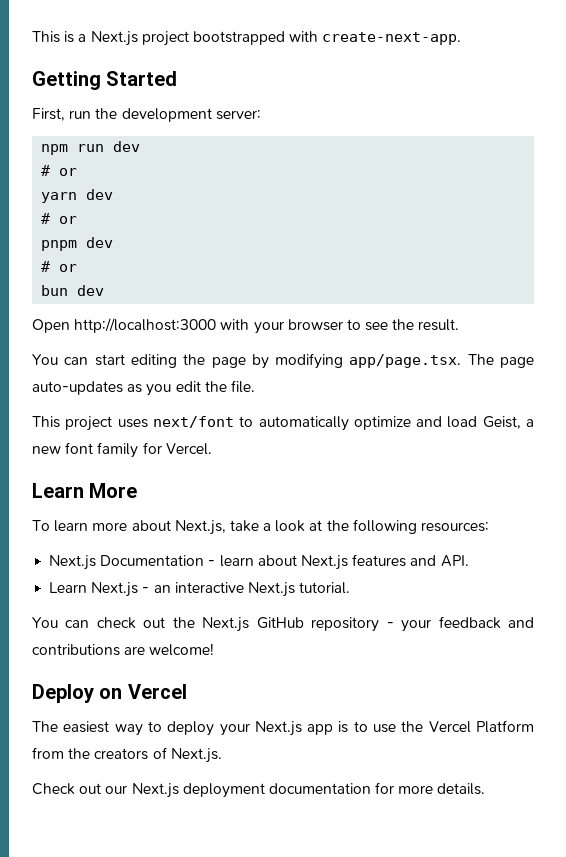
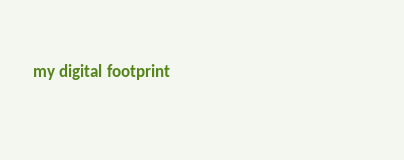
[32,31,462,46] [32,71,178,90] [32,108,261,122] [41,141,141,155] [41,165,78,176] [41,189,114,203] [41,213,78,224] [41,237,114,251] [41,261,78,272] [41,285,105,296] [32,318,460,334] [32,353,534,369] [32,380,255,396] [32,416,534,431] [32,442,212,458] [32,483,138,498] [32,519,490,535] [49,554,469,570] [49,582,351,597] [32,616,534,632] [32,643,215,656] [32,684,187,703] [32,720,534,736] [32,747,222,763] [32,782,486,798] This is a Next.js project bootstrapped with create-next-app. // Getting Started // First, run the development server: // npm run dev // # or // yarn dev // # or // pnpm dev // # or // bun dev // Open http://localhost:3000 with your browser to see the result. // You can start editing the page by modifying app/page.tsx. The page auto-updates as you edit the file. // This project uses next/font to automatically optimize and load Geist, a new font family for Vercel. // Learn More // To learn more about Next.js, take a look at the following resources: // Next.js Documentation - learn about Next.js features and API. // Learn Next.js - an interactive Next.js tutorial. // You can check out the Next.js GitHub repository - your feedback and contributions are welcome! // Deploy on Vercel // The easiest way to deploy your Next.js app is to use the Vercel Platform from the creators of Next.js. // Check out our Next.js deployment documentation for more details. -> [33,64,170,80] my digital footprint

